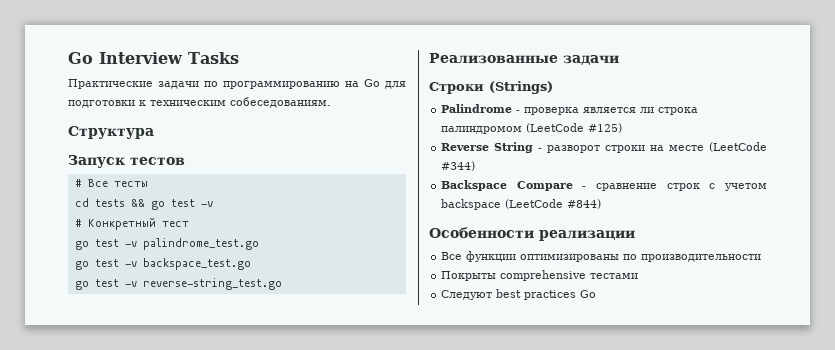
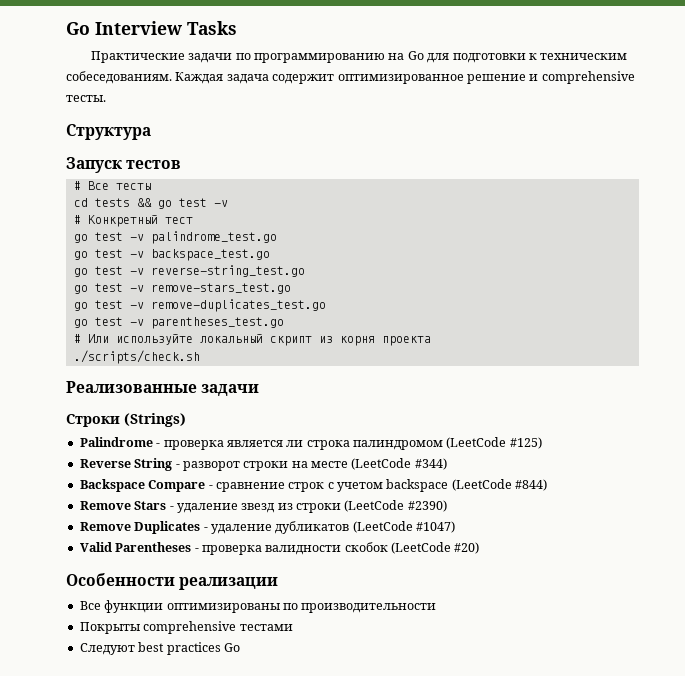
(331, 102) none -> [175,71,635,84] [66,95,106,102] Каждая задача содержит оптимизированное решение и comprehensive тесты.
(282, 284) none -> [73,283,291,294] [73,299,326,312] [73,317,284,329] [73,334,431,346] [73,350,200,364] // go test -v remove-stars_test.go // go test -v remove-duplicates_test.go // go test -v parentheses_test.go // # Или используйте локальный скрипт из корня проекта // ./scripts/check.sh
(602, 204) none -> [79,500,447,513] [79,521,455,534] [79,542,480,555] // Remove Stars - удаление звезд из строки (LeetCode #2390) // Remove Duplicates - удаление дубликатов (LeetCode #1047) // Valid Parentheses - проверка валидности скобок (LeetCode #20)

